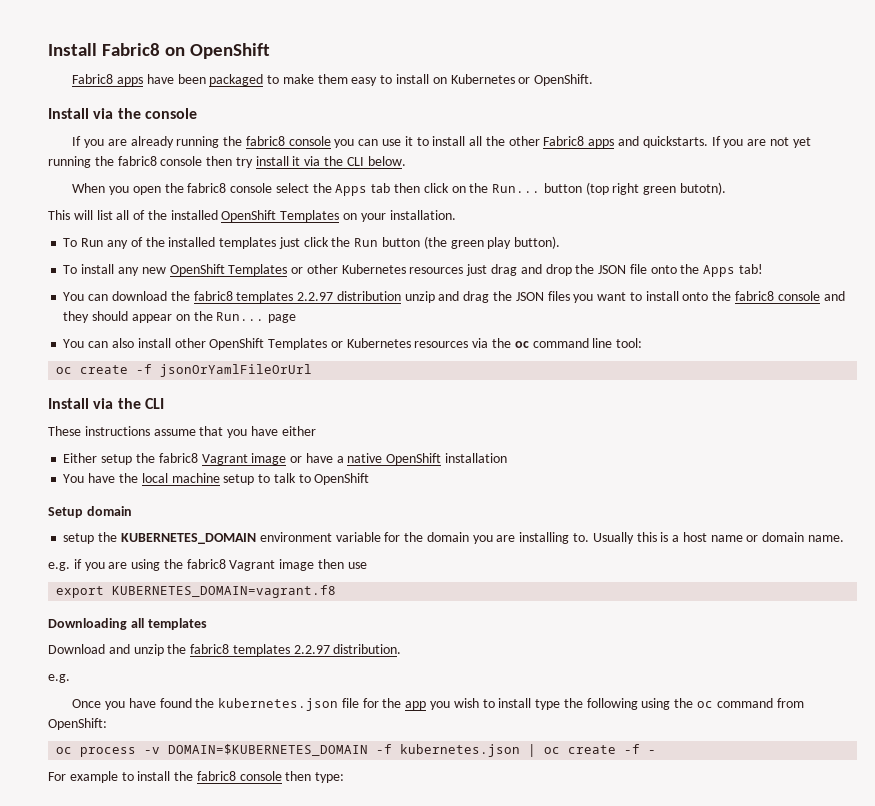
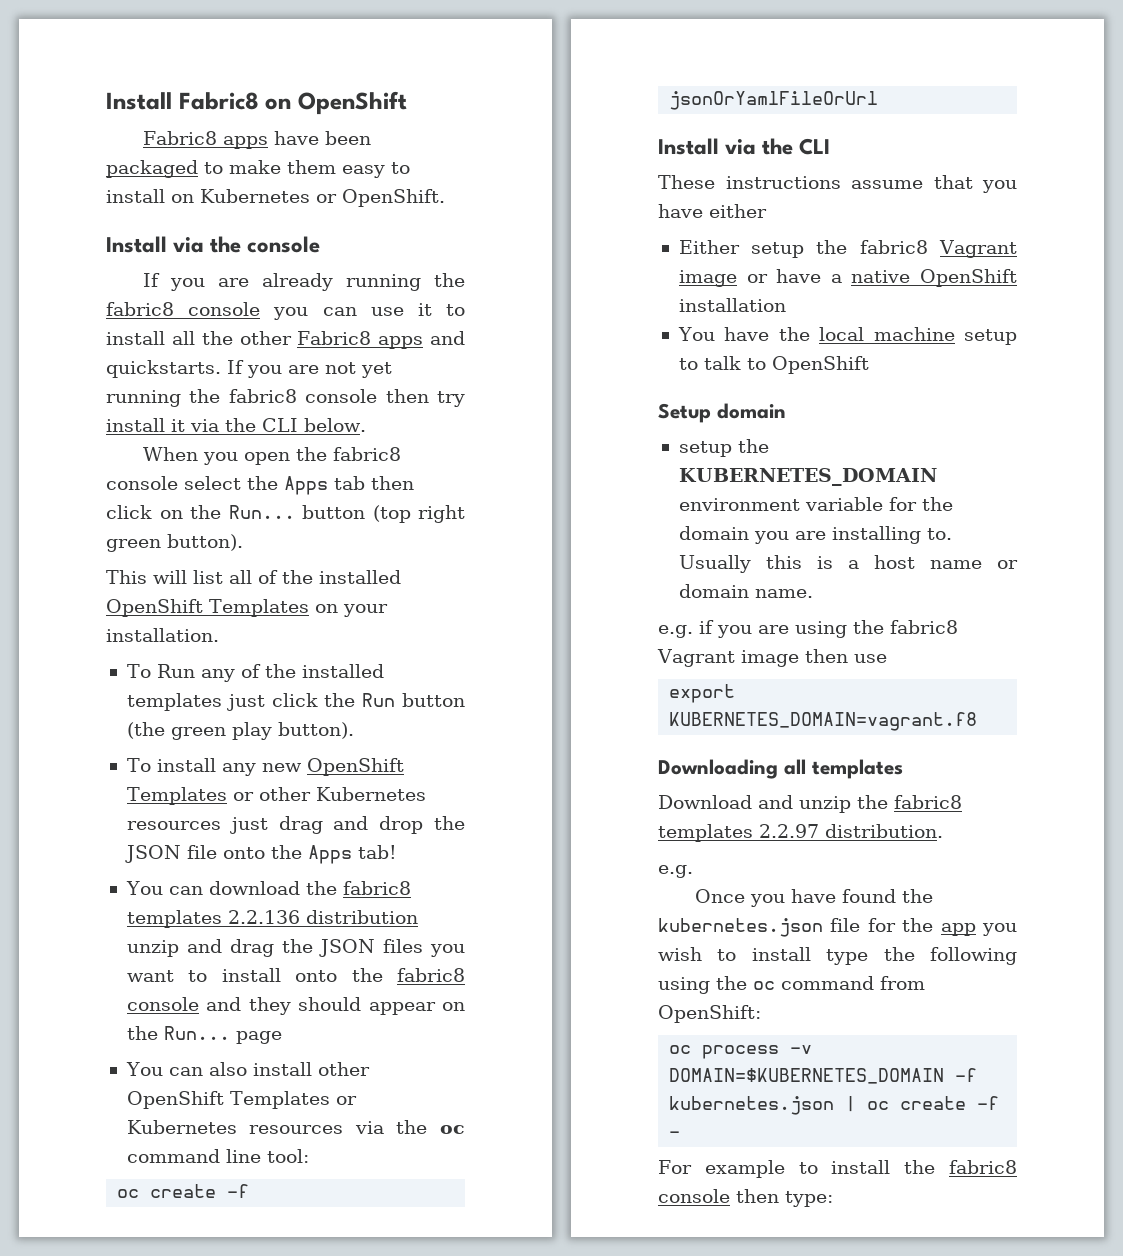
[680,182,727,195] butotn). -> [167,534,243,551] button).
[297,292,334,301] 2.2.97 -> [227,910,300,924] 2.2.136

